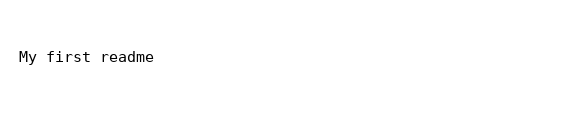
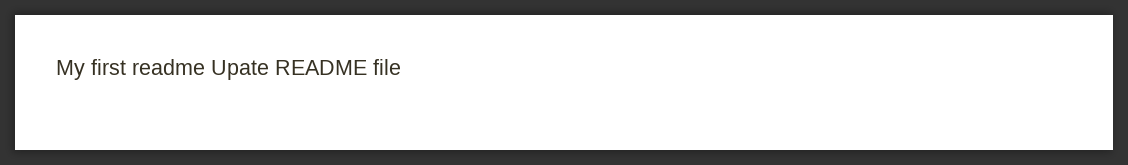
(154, 56) none -> [211,59,401,80] Upate README file

